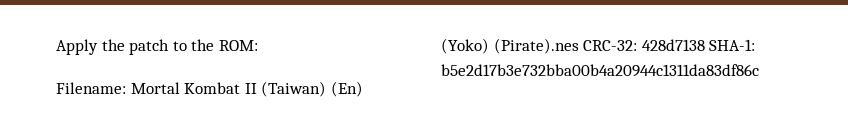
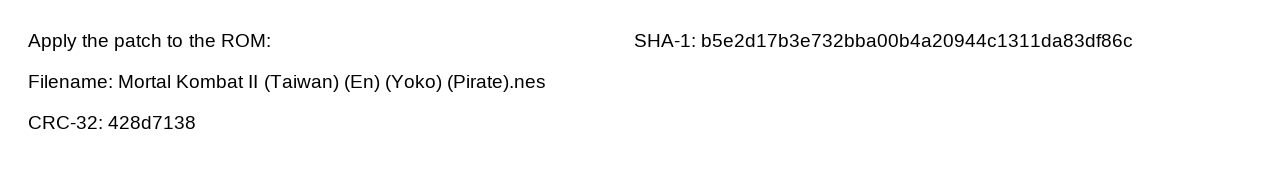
(579, 46) none -> (546, 83) //
(705, 45) none -> (197, 122) //

